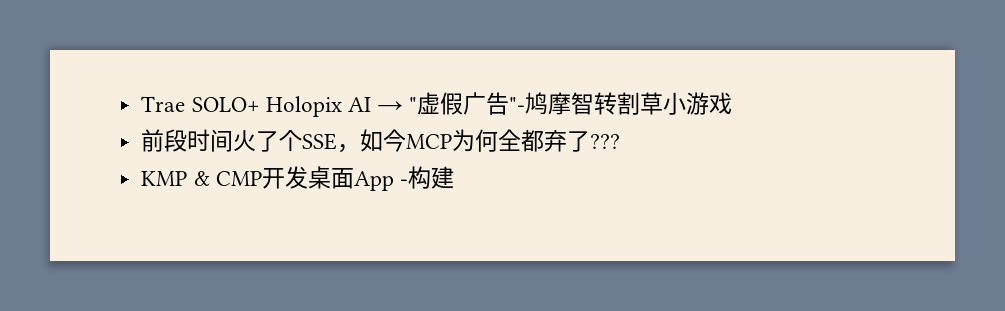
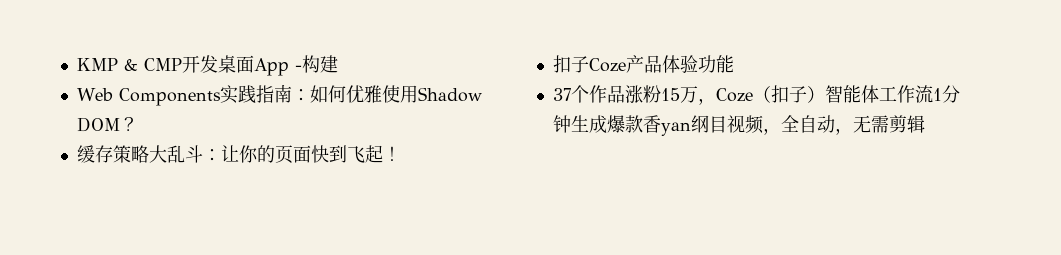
[141,92,733,117] [141,129,621,153] Trae SOLO+ Holopix AI → "虚假广告"-鸠摩智转割草小游戏 // 前段时间火了个SSE，如今MCP为何全都弃了??? // -> (76, 64) none
(454, 177) none -> [76,84,482,106] [76,117,138,132] [76,145,401,164] [552,55,734,73] [552,85,960,105] [552,115,925,136] // Web Components实践指南：如何优雅使用Shadow DOM？ // 缓存策略大乱斗：让你的页面快到飞起！ // 扣子Coze产品体验功能 // 37个作品涨粉15万，Coze（扣子）智能体工作流1分钟生成爆款香yan纲目视频，全自动，无需剪辑

